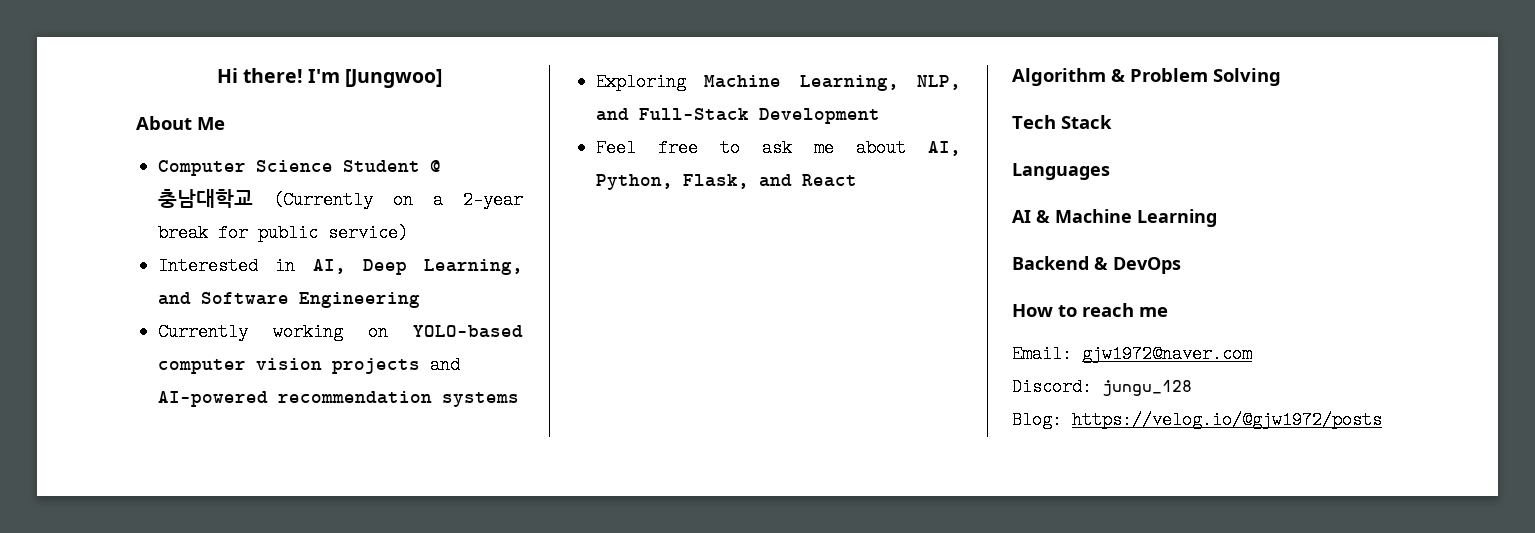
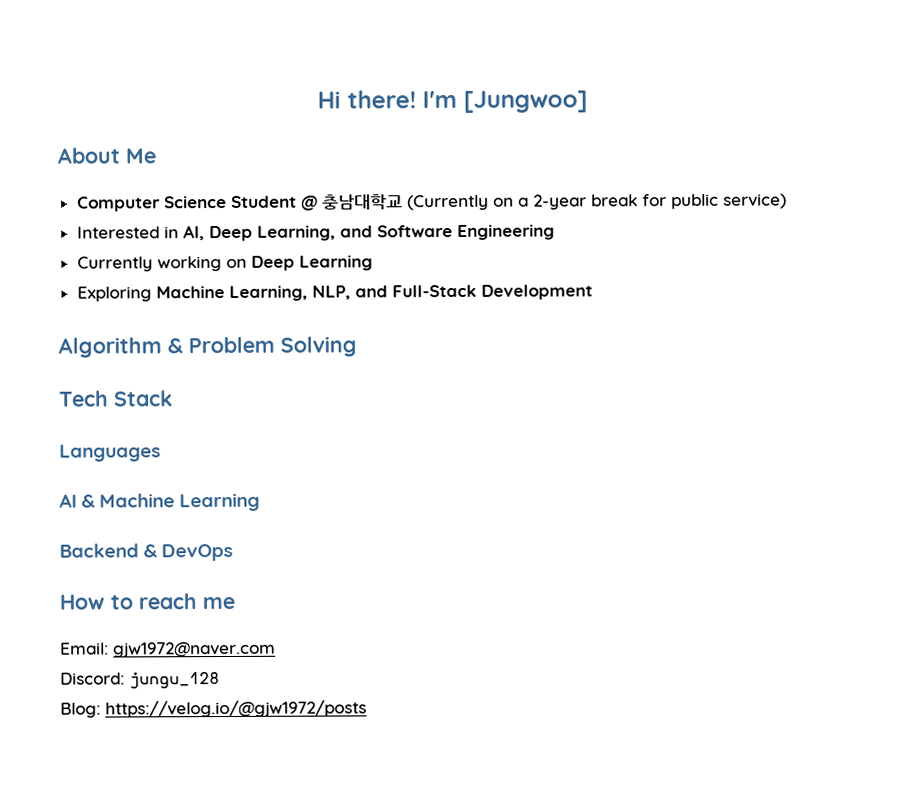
[413,325,523,338] [158,356,460,374] [158,391,519,407] YOLO-based computer vision projects and AI-powered recommendation systems -> [250,255,373,271] Deep Learning
[596,139,961,157] [596,174,857,190] // Feel free to ask me about AI, Python, Flask, and React -> (593, 292) none

